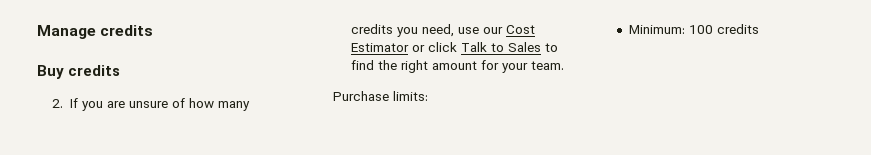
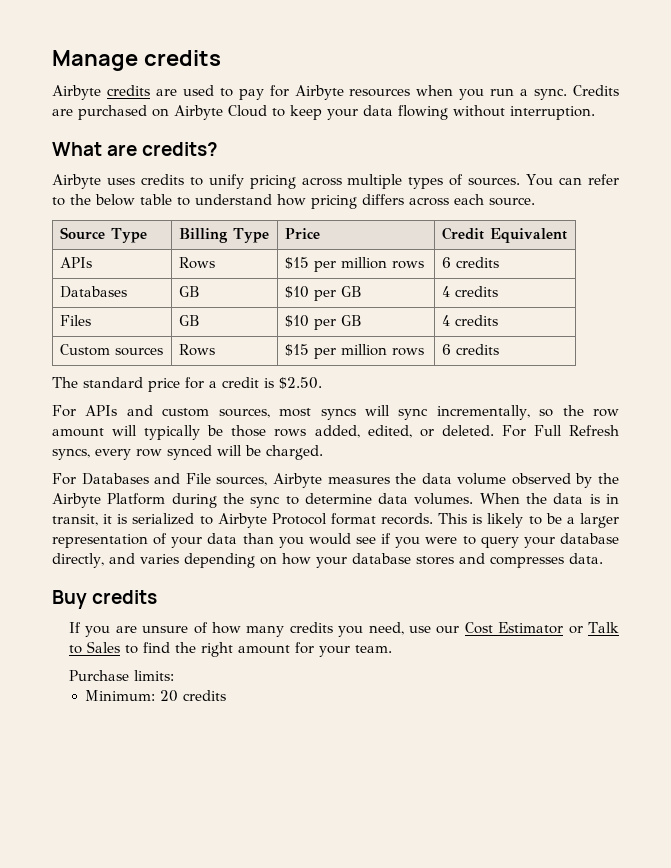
(154, 30) none -> [52,85,620,100] [52,105,595,120] [52,142,219,156] [52,174,619,189] [52,194,535,209] [59,227,147,243] [178,228,269,243] [284,228,320,239] [441,227,567,243] [59,257,92,268] [178,257,215,269] [284,257,424,272] [441,257,499,268] [59,286,127,298] [178,286,200,297] [284,286,362,301] [441,286,498,297] [59,315,91,326] [178,315,200,326] [284,315,362,330] [441,315,498,326] [59,344,163,356] [178,344,215,356] [284,344,424,359] [441,344,499,355] [52,377,322,392] [52,405,619,420] [52,425,619,440] [52,445,323,460] [52,473,619,488] [52,493,619,508] [52,513,619,528] [52,533,620,548] [52,553,603,568] // Airbyte credits are used to pay for Airbyte resources when you run a sync. Credits are purchased on Airbyte Cloud to keep your data flowing without interruption. // What are credits? // Airbyte uses credits to unify pricing across multiple types of sources. You can refer to the below table to understand how pricing differs across each source. // Source Type | Billing Type | Price | Credit Equivalent // APIs | Rows | $15 per million rows | 6 credits // Databases | GB | $10 per GB | 4 credits // Files | GB | $10 per GB | 4 credits // Custom sources | Rows | $15 per million rows | 6 credits // The standard price for a credit is $2.50. // For APIs and custom sources, most syncs will sync incrementally, so the row amount will typically be those rows added, edited, or deleted. For Full Refresh syncs, every row synced will be charged. // For Databases and File sources, Airbyte measures the data volume observed by the Airbyte Platform during the sync to determine data volumes. When the data is in transit, it is serialized to Airbyte Protocol format records. This is likely to be a larger representation of your data than you would see if you were to query your database directly, and varies depending on how your database stores and compresses data.
[52,99,64,108] 2. -> (158, 597) none
[428,42,458,52] click -> (583, 630) none
[689,25,714,34] 100 -> [160,690,179,702] 20

